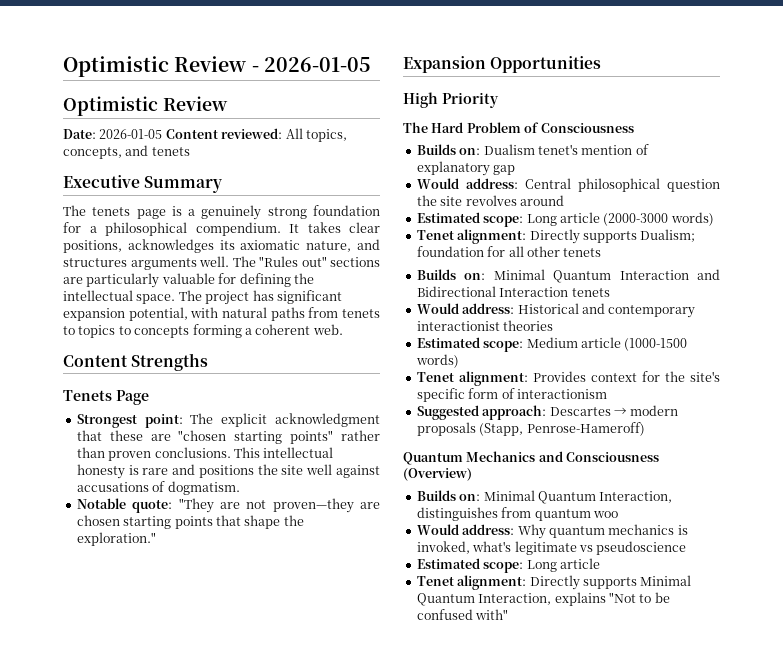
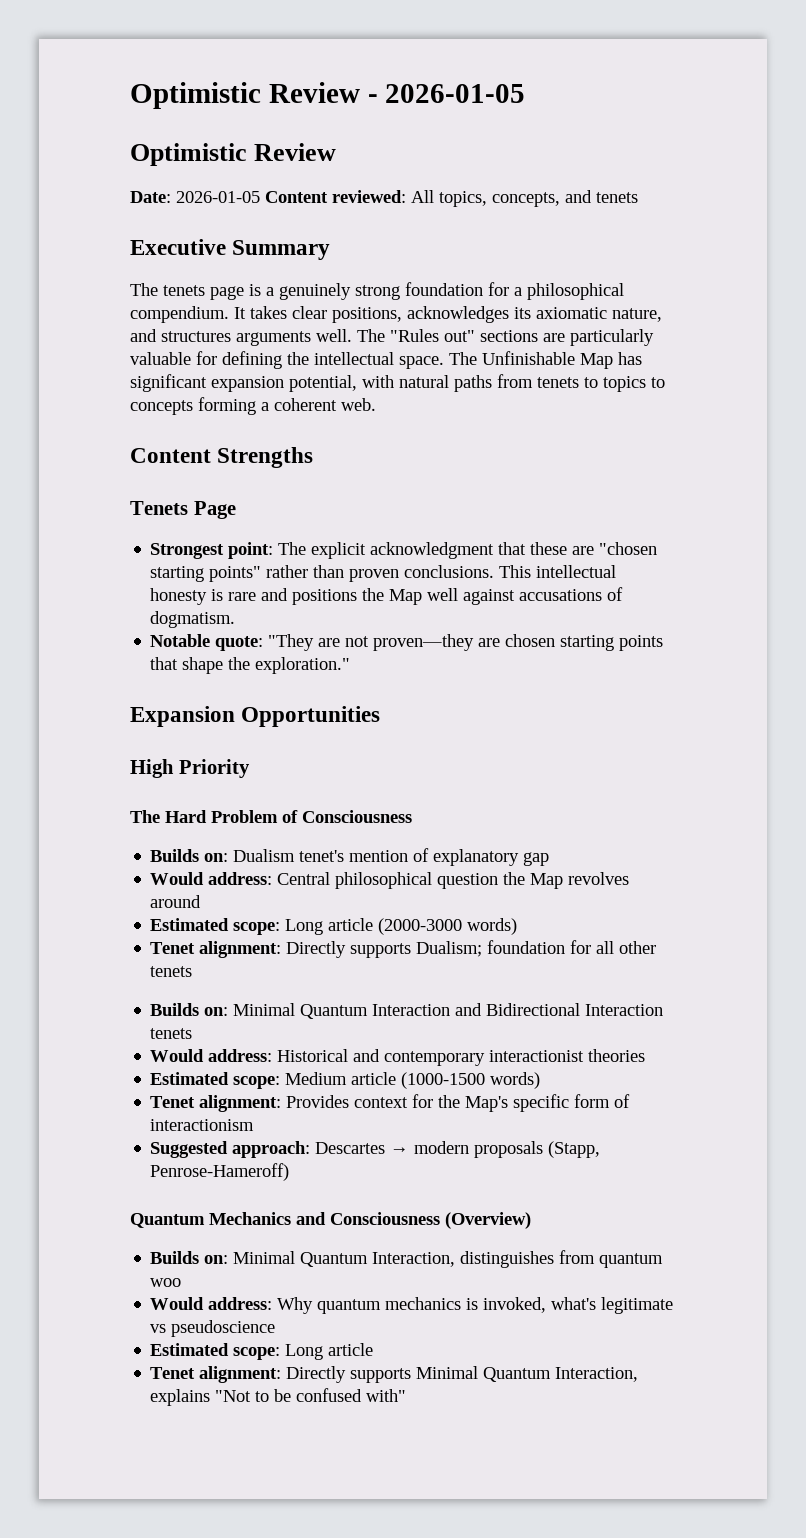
[205,291,250,305] project -> [482,351,613,369] Unfinishable Map
[281,465,304,475] site -> [389,589,423,605] Map
[440,196,463,206] site -> [530,873,564,889] Map
[690,371,720,382] site's -> [465,1096,509,1112] Map's

